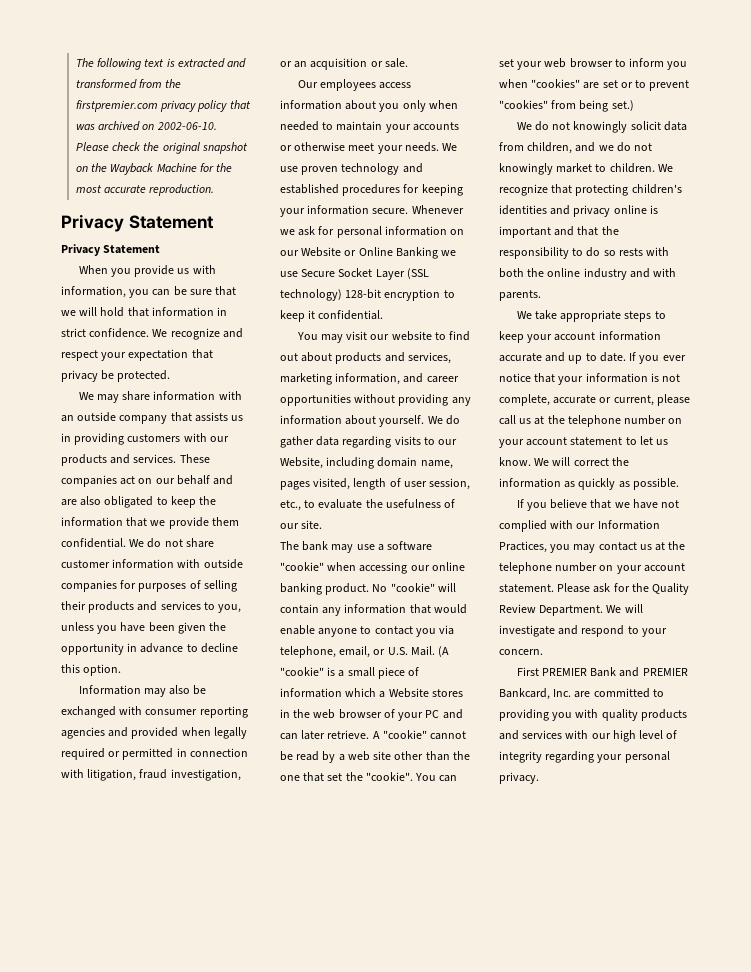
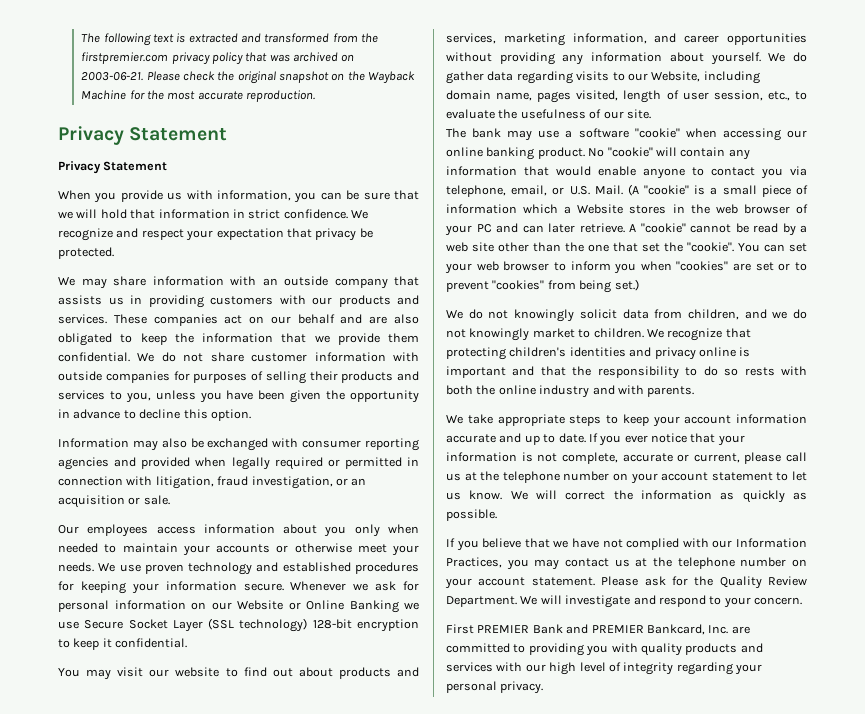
[156,122,217,130] 2002-06-10. -> [81,72,144,81] 2003-06-21.

